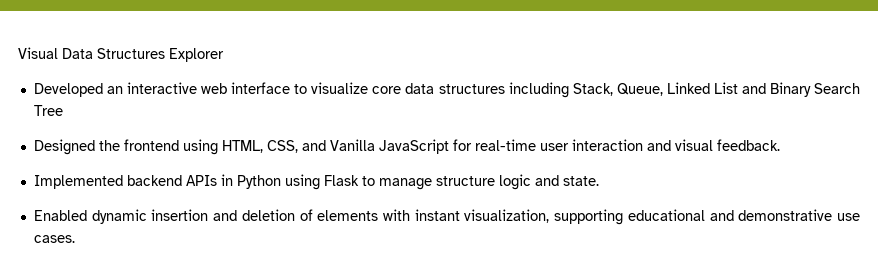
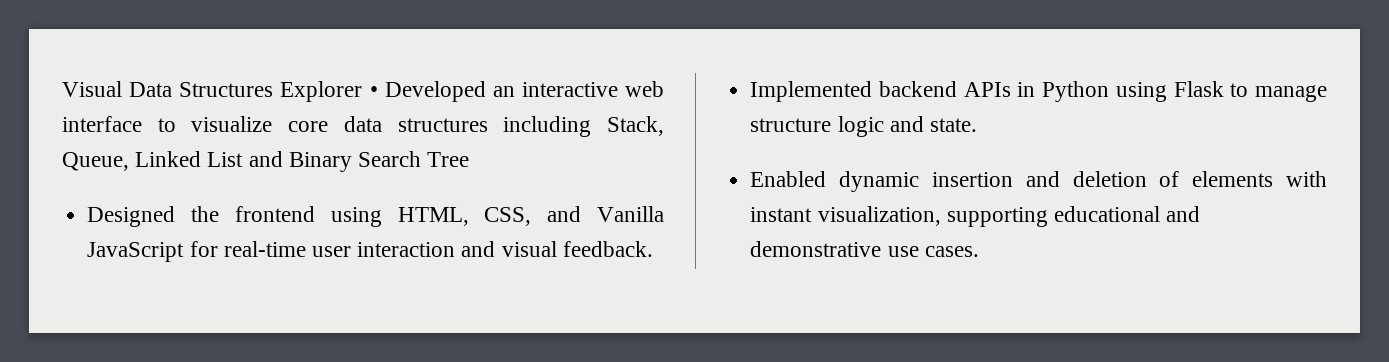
(224, 55) // -> [369,86,378,97] •

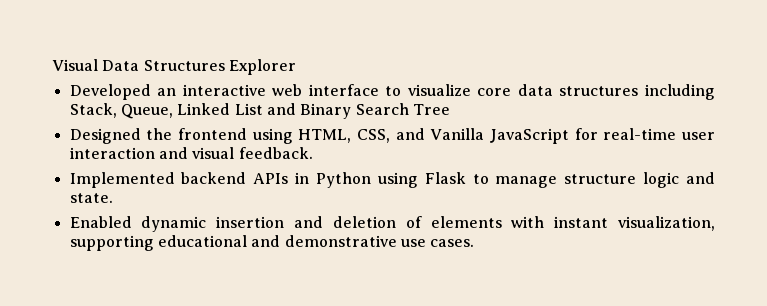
[369,86,378,97] • -> (296, 67) //

